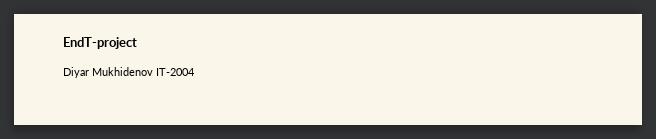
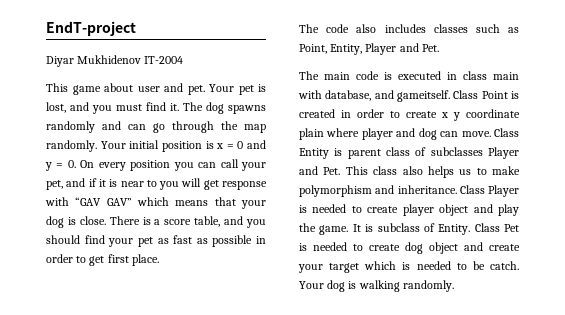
(195, 72) none -> [46,83,266,95] [46,102,266,114] [46,121,266,133] [46,140,266,152] [45,159,266,171] [46,178,267,190] [45,197,266,209] [46,216,266,228] [46,235,266,247] [46,254,159,266] [299,24,519,33] [299,43,439,55] [299,71,519,80] [298,90,519,102] [299,109,520,121] [299,128,519,140] [299,147,519,159] [299,166,520,178] [299,185,519,197] [299,204,519,216] [299,223,519,235] [299,242,520,254] [298,261,519,273] [299,280,454,292] // This game about user and pet. Your pet is lost, and you must find it. The dog spawns randomly and can go through the map randomly. Your initial position is x = 0 and y = 0. On every position you can call your pet, and if it is near to you will get response with “GAV GAV” which means that your dog is close. There is a score table, and you should find your pet as fast as possible in order to get first place. // The code also includes classes such as Point, Entity, Player and Pet. // The main code is executed in class main with database, and gameitself. Class Point is created in order to create x y coordinate plain where player and dog can move. Class Entity is parent class of subclasses Player and Pet. This class also helps us to make polymorphism and inheritance. Class Player is needed to create player object and play the game. It is subclass of Entity. Class Pet is needed to create dog object and create your target which is needed to be catch. Your dog is walking randomly.

